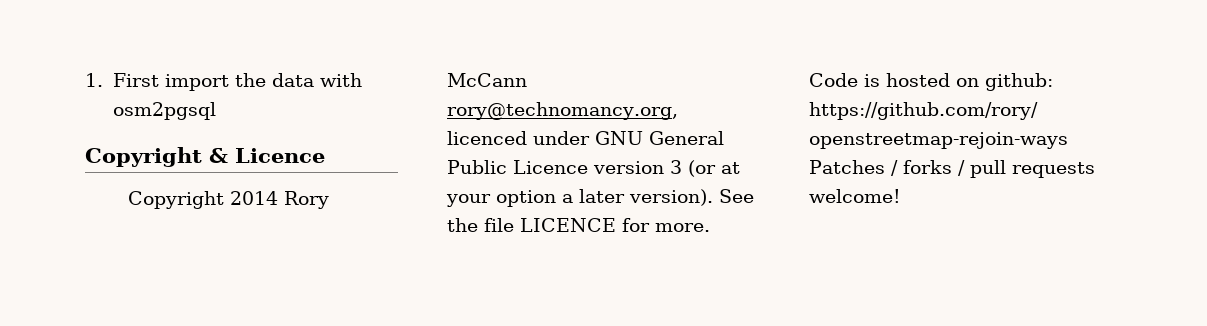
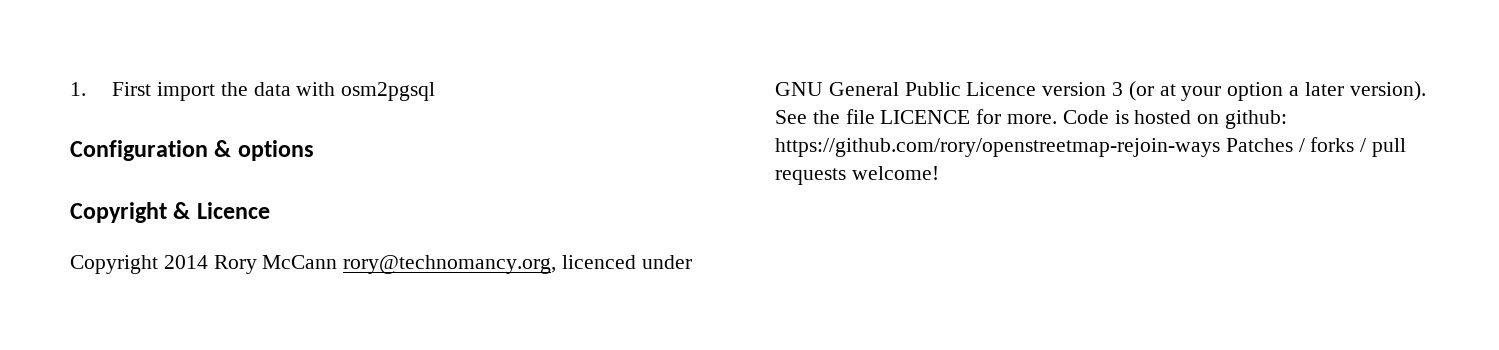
(216, 111) none -> [70,140,314,161] // Configuration & options

